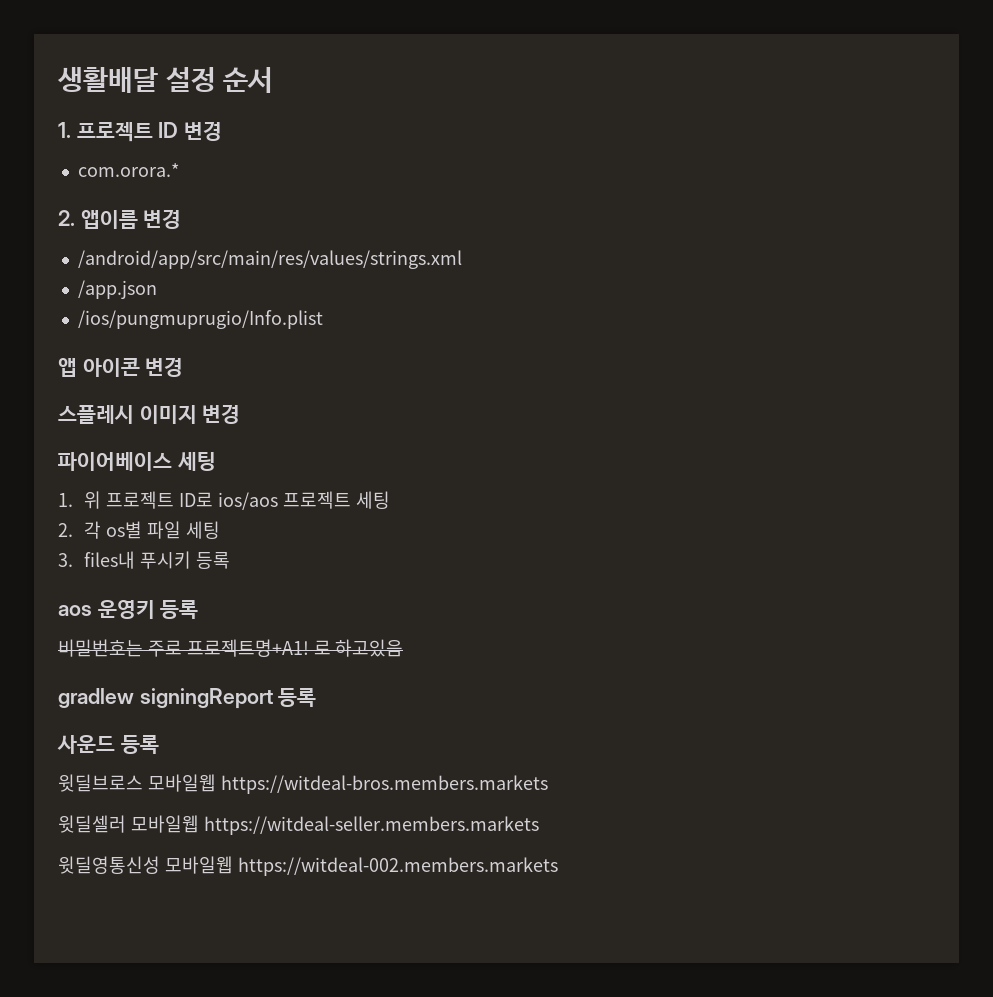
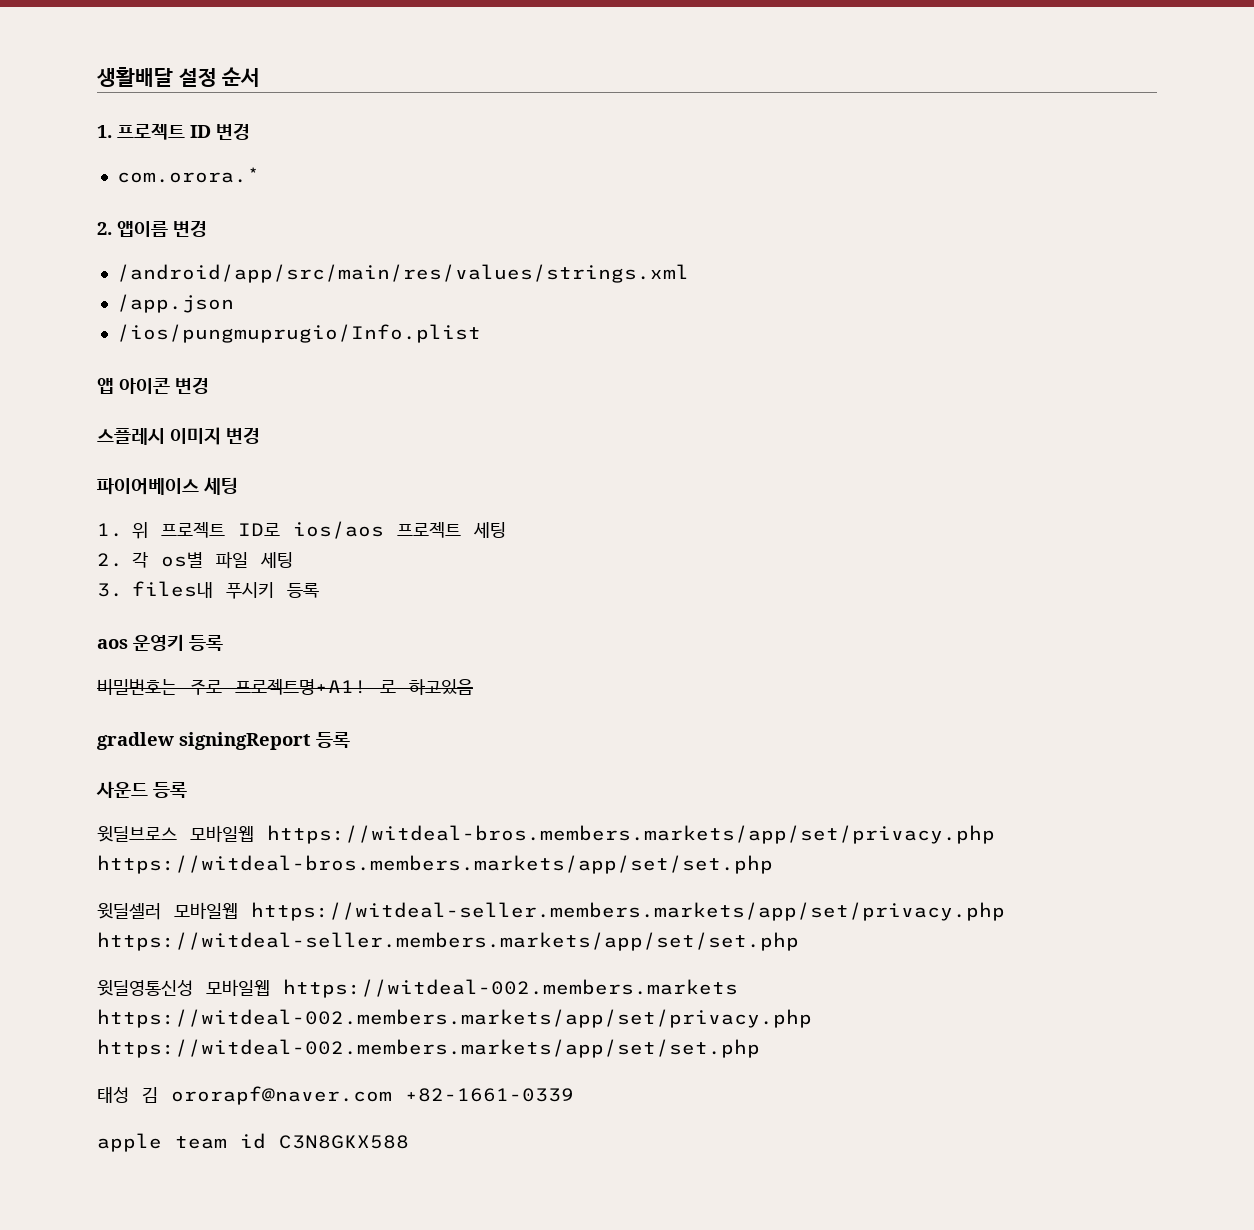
[220,775,548,794] https://witdeal-bros.members.markets -> [267,825,995,844] [97,855,773,874] https://witdeal-bros.members.markets/app/set/privacy.php https://witdeal-bros.members.markets/app/set/set.php
[203,816,539,835] https://witdeal-seller.members.markets -> [251,902,1005,921] [97,932,799,951] https://witdeal-seller.members.markets/app/set/privacy.php https://witdeal-seller.members.markets/app/set/set.php
(558, 866) none -> [97,1009,812,1028] [97,1039,760,1058] [97,1086,574,1105] [97,1133,409,1152] https://witdeal-002.members.markets/app/set/privacy.php https://witdeal-002.members.markets/app/set/set.php // 태성 김 ororapf@naver.com +82-1661-0339 // apple team id C3N8GKX588

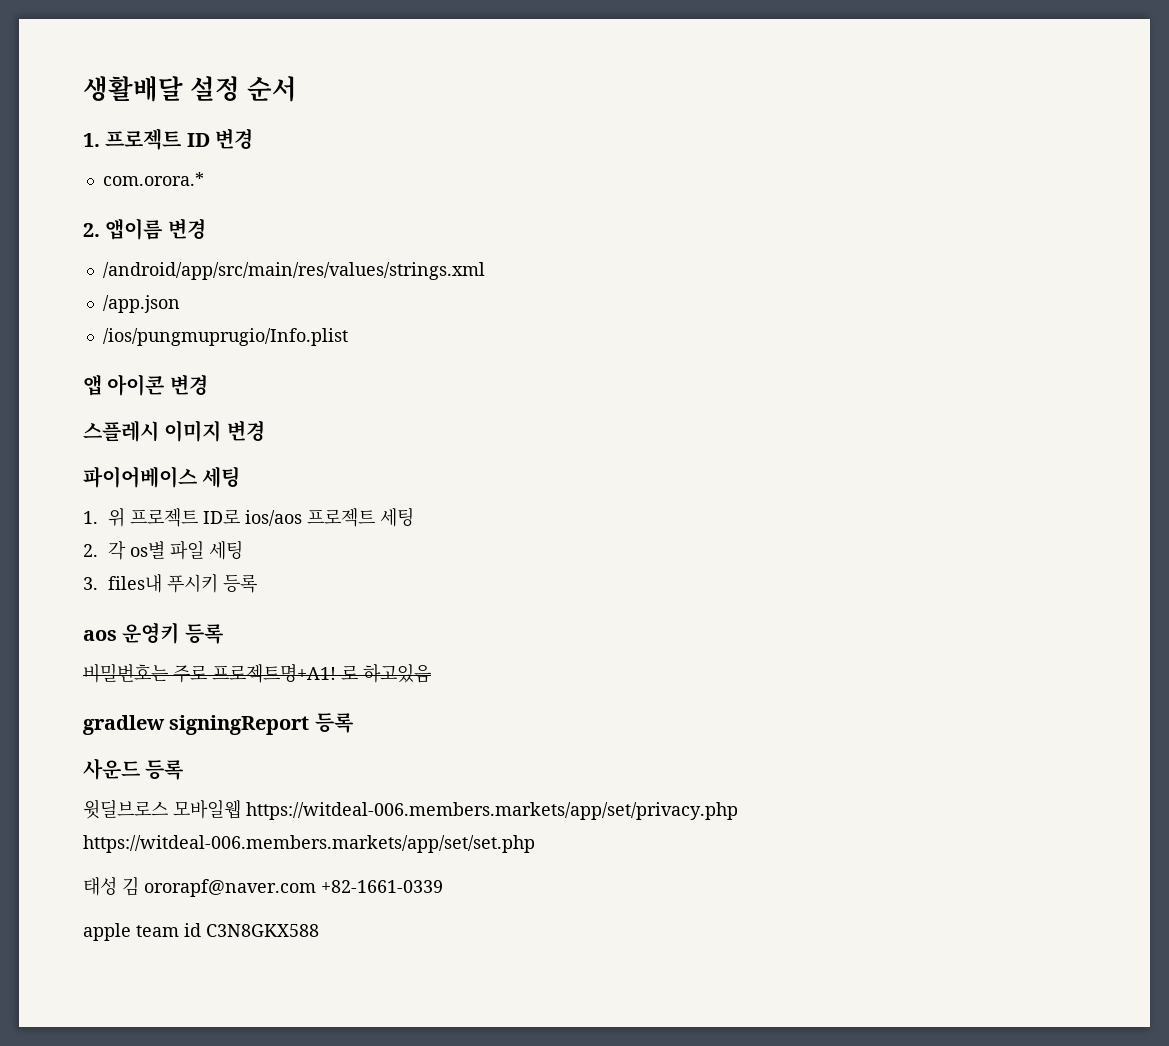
[267,825,995,844] [97,855,773,874] [97,902,1005,921] [97,932,799,951] [97,979,738,998] [97,1009,812,1028] [97,1039,760,1058] https://witdeal-bros.members.markets/app/set/privacy.php https://witdeal-bros.members.markets/app/set/set.php // 윗딜셀러 모바일웹 https://witdeal-seller.members.markets/app/set/privacy.php https://witdeal-seller.members.markets/app/set/set.php // 윗딜영통신성 모바일웹 https://witdeal-002.members.markets https://witdeal-002.members.markets/app/set/privacy.php https://witdeal-002.members.markets/app/set/set.php -> [246,802,738,820] [83,835,535,853] https://witdeal-006.members.markets/app/set/privacy.php https://witdeal-006.members.markets/app/set/set.php

